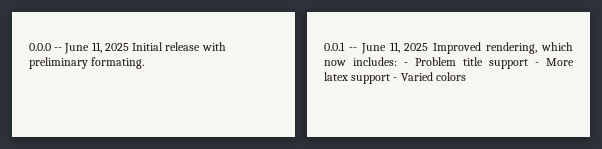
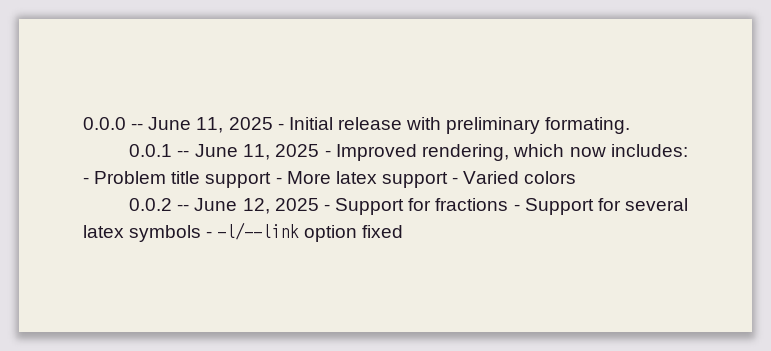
(129, 47) none -> [277,123,284,130] -
(429, 47) none -> [324,150,331,157] -
(466, 76) none -> [129,198,688,215] [83,222,403,242] // 0.0.2 -- June 12, 2025 - Support for fractions - Support for several latex symbols - -l/--link option fixed

